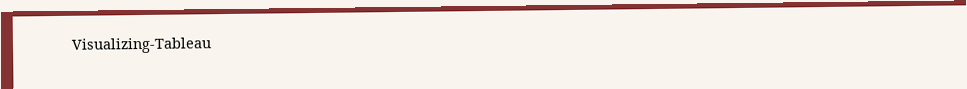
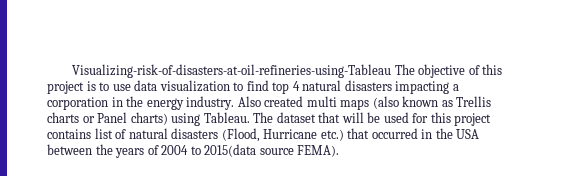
[71,37,212,54] Visualizing-Tableau -> [72,64,503,78] [47,80,459,94] [47,96,492,110] [47,112,492,126] [47,128,480,142] [47,144,340,158] Visualizing-risk-of-disasters-at-oil-refineries-using-Tableau The objective of this project is to use data visualization to find top 4 natural disasters impacting a corporation in the energy industry. Also created multi maps (also known as Trellis charts or Panel charts) using Tableau. The dataset that will be used for this project contains list of natural disasters (Flood, Hurricane etc.) that occurred in the USA between the years of 2004 to 2015(data source FEMA).

